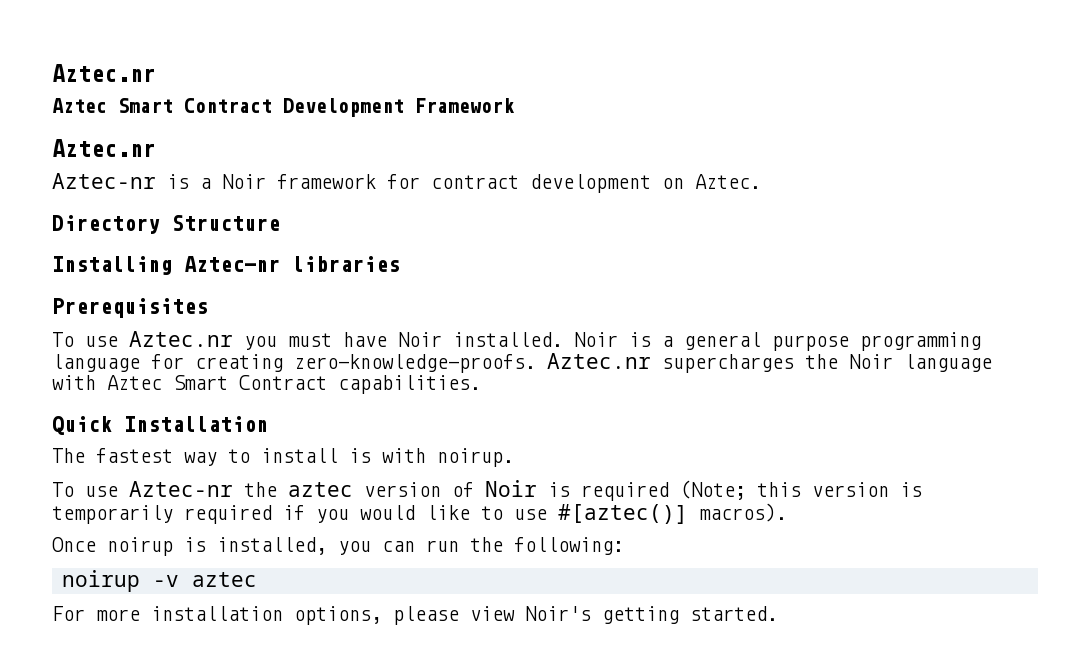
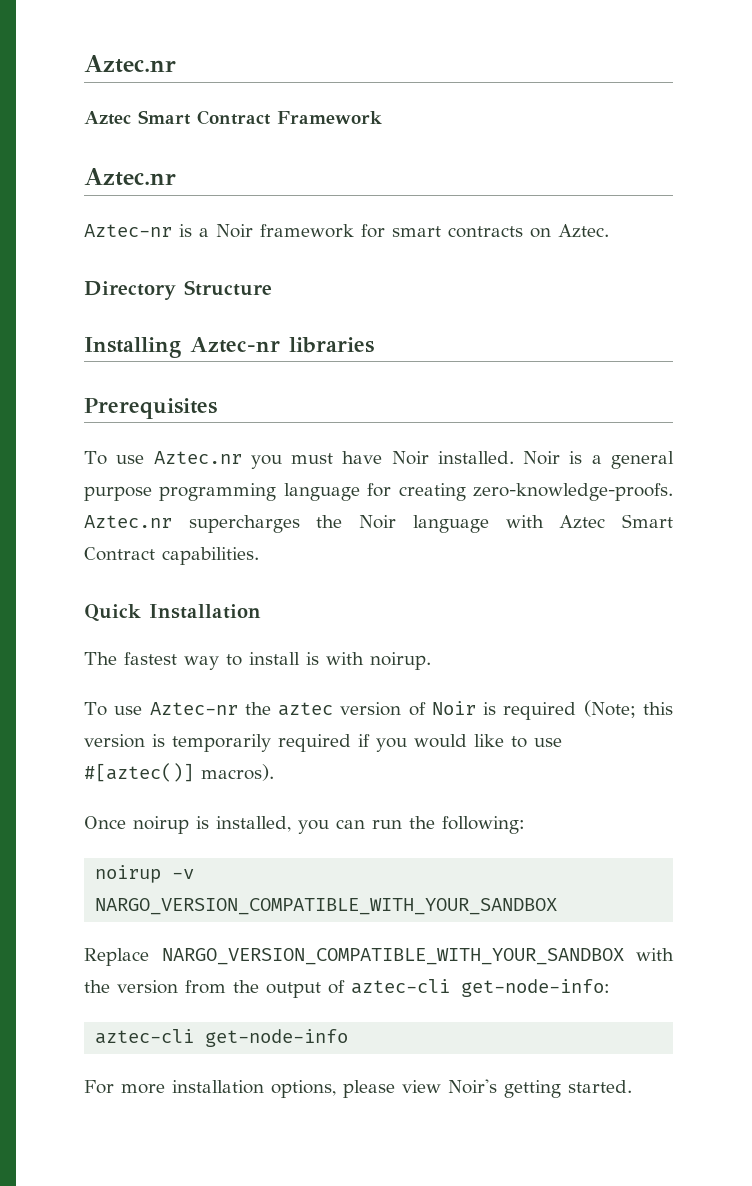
[283,98,404,117] Development -> (271, 117) none
[431,174,651,193] contract development -> [392,226,523,238] smart contracts
[191,572,257,587] aztec -> [95,898,558,915] [84,948,674,966] [84,979,610,998] [95,1029,349,1047] NARGO_VERSION_COMPATIBLE_WITH_YOUR_SANDBOX // Replace NARGO_VERSION_COMPATIBLE_WITH_YOUR_SANDBOX with the version from the output of aztec-cli get-node-info: // aztec-cli get-node-info

